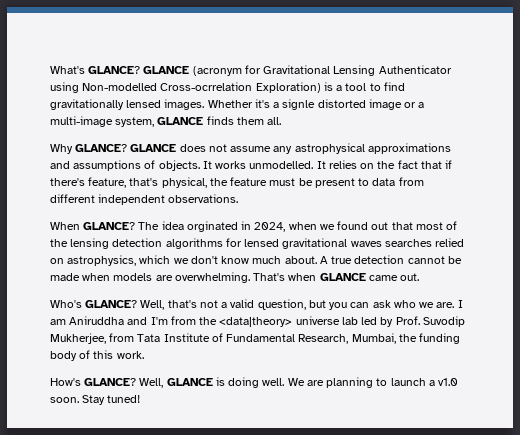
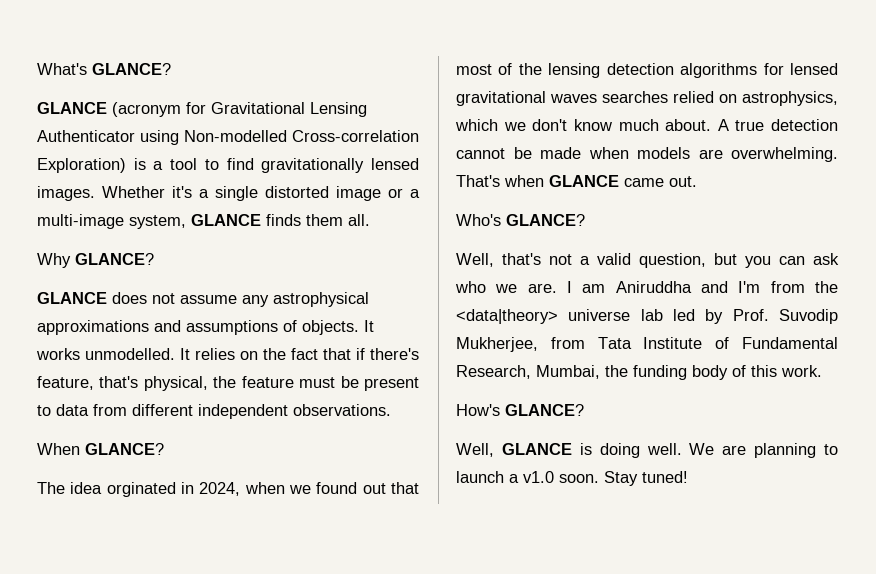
(141, 70) none -> (171, 69) //
[160,82,253,91] Cross-ocrrelation -> [292,130,419,142] Cross-correlation
[282,99,316,110] signle -> [215,186,258,201] single
(128, 148) none -> (154, 259) //
(136, 226) none -> (164, 449) //
(138, 304) none -> (585, 220) //
(137, 382) none -> (584, 410) //

